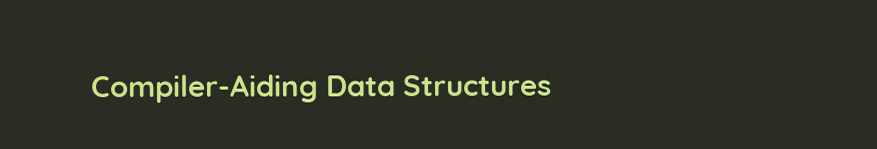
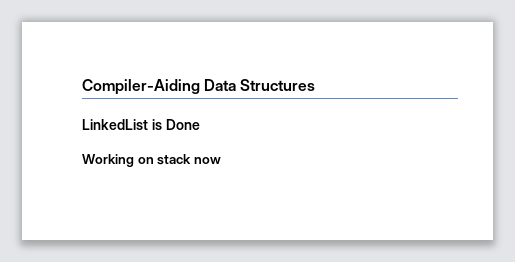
(552, 85) none -> [82,119,200,130] [82,154,221,167] // LinkedList is Done // Working on stack now

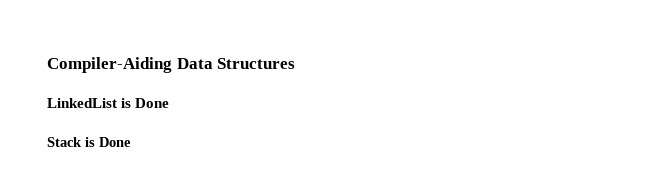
[82,154,221,167] Working on stack now -> [47,137,131,147] Stack is Done

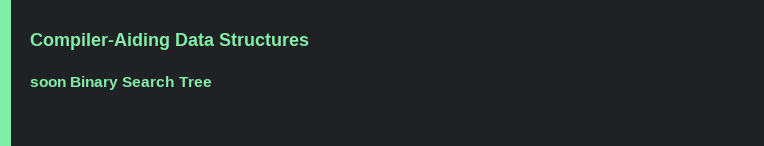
[47,98,170,108] [47,137,131,147] LinkedList is Done // Stack is Done -> [30,76,212,90] soon Binary Search Tree

